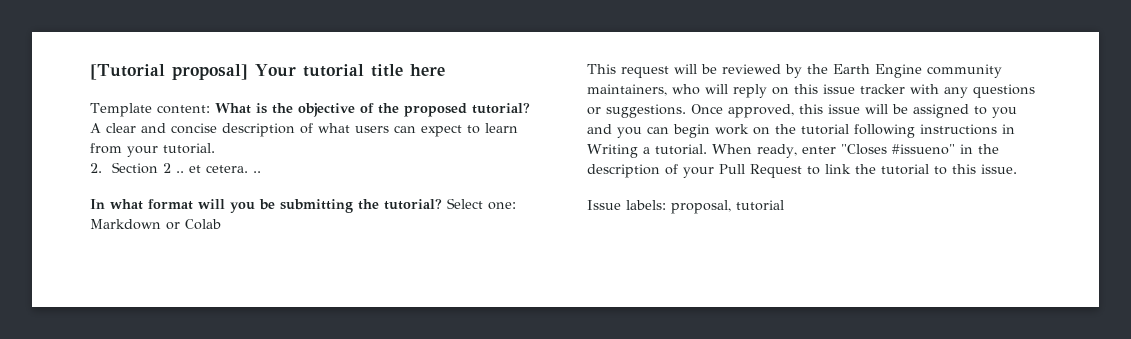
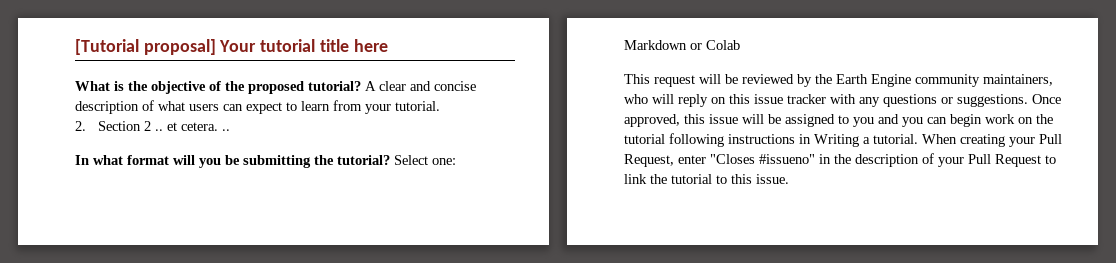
[90,103,210,117] Template content: -> (388, 45) none
[756,144,797,158] ready, -> [960,134,1062,147] [624,154,674,167] creating your Pull Request,
[587,200,784,214] // Issue labels: proposal, tutorial -> (789, 179) none

